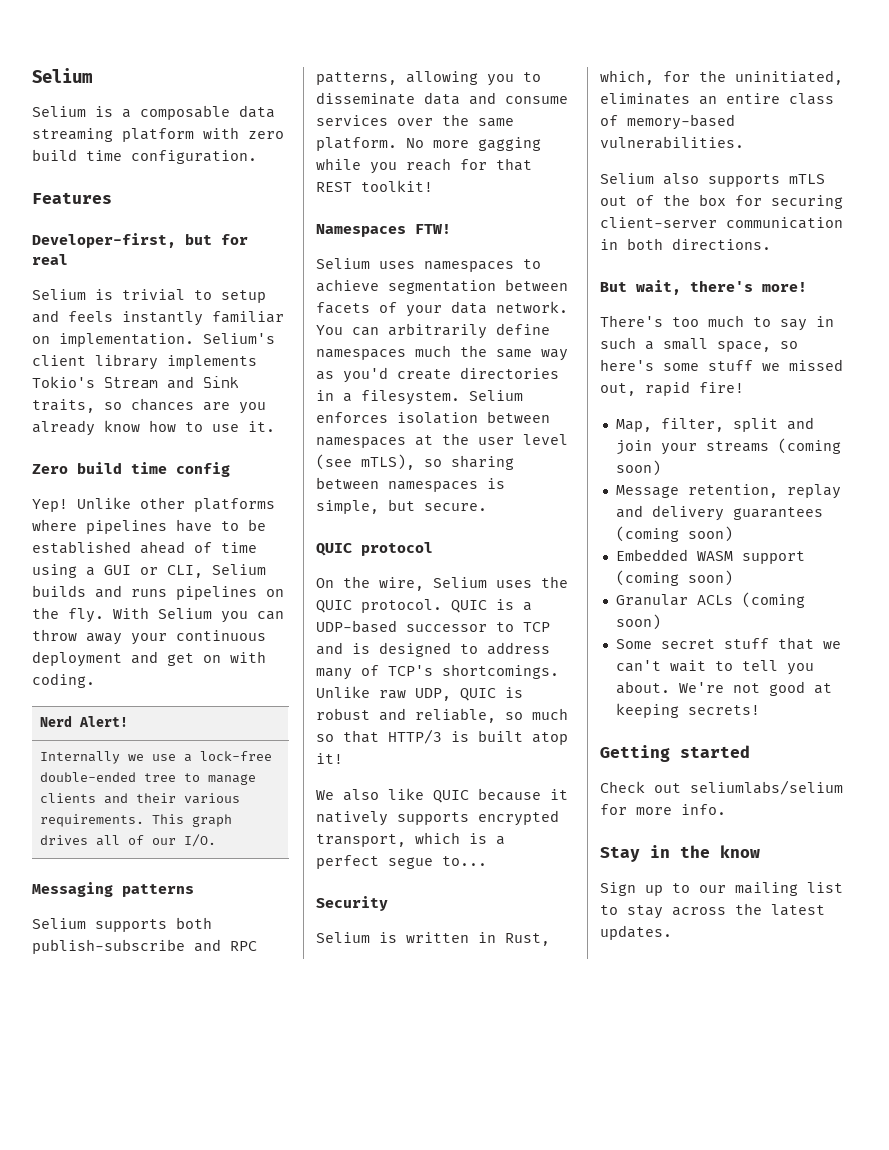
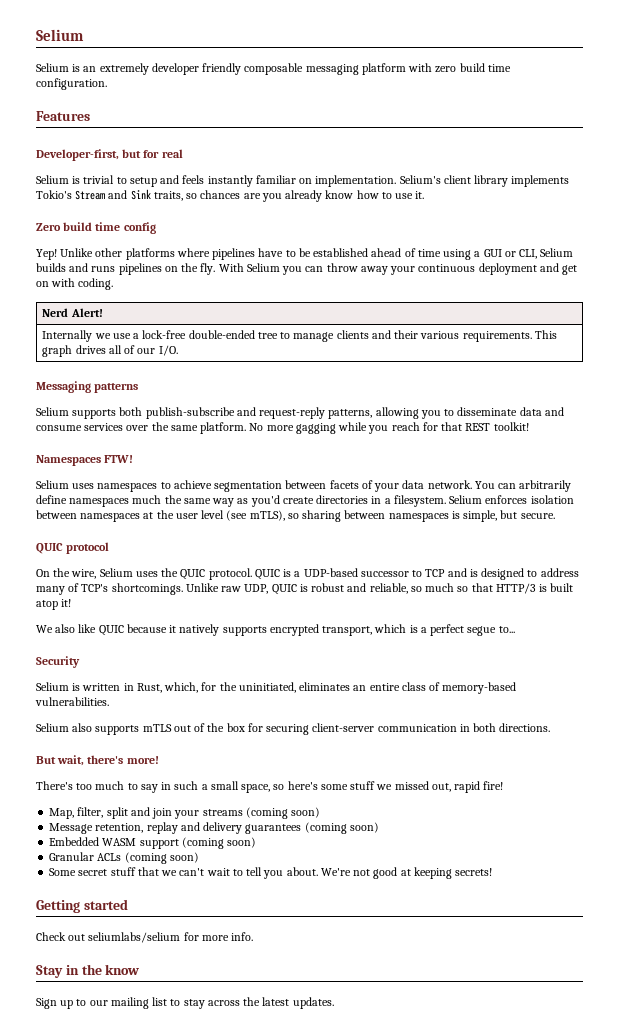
[122,105,275,120] [32,128,113,142] a composable data streaming -> [83,63,359,75] an extremely developer friendly composable messaging
[230,941,257,951] RPC -> [259,407,326,419] request-reply

